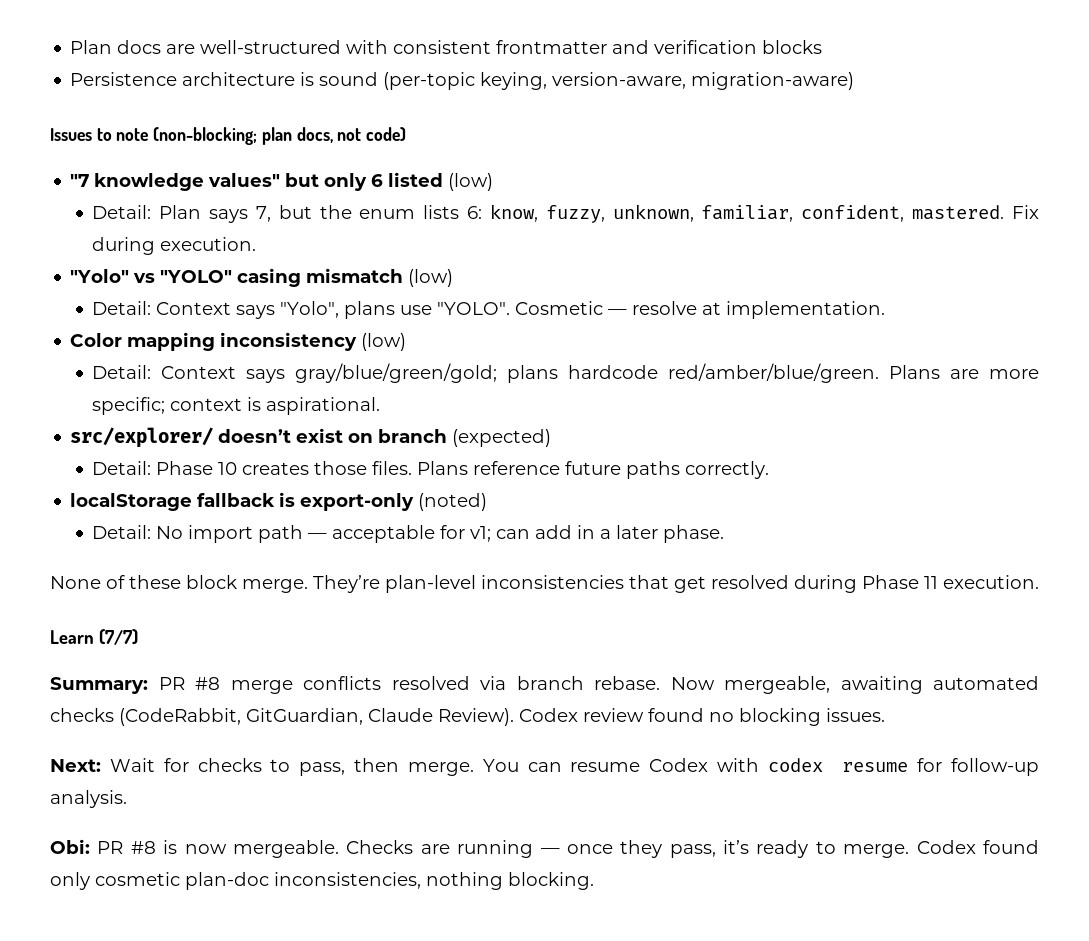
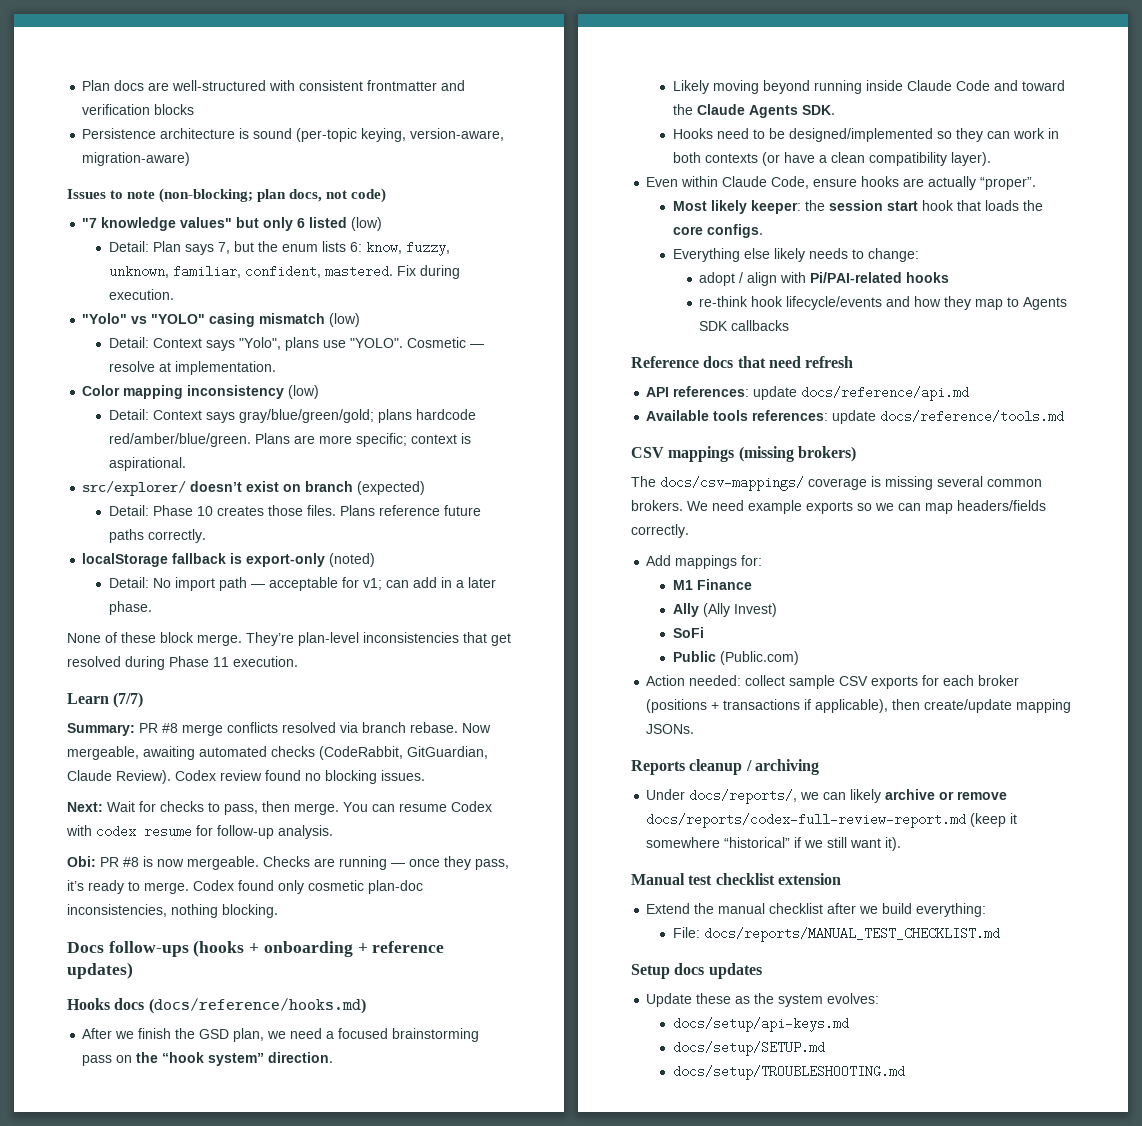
(594, 881) none -> [67,940,445,957] [67,962,133,979] [67,998,366,1014] [82,1028,480,1042] [82,1052,334,1066] [672,80,1065,94] [672,104,835,118] [672,128,1059,142] [672,152,991,166] [646,176,1037,190] [672,200,1043,214] [672,224,763,238] [672,248,919,262] [699,272,950,286] [699,296,1068,310] [699,320,790,331] [631,356,854,368] [646,386,970,401] [646,410,1065,424] [631,446,856,462] [631,476,1042,491] [631,500,1046,514] [631,524,689,538] [646,555,763,569] [672,579,752,590] [672,603,777,617] [672,627,704,638] [672,651,799,665] [646,675,1020,689] [646,699,1072,713] [646,724,695,734] [631,759,819,775] [646,789,1008,804] [646,813,1018,828] [646,837,902,851] [631,873,841,885] [646,903,987,917] [672,927,1000,942] [631,963,762,979] [646,993,880,1007] [672,1017,849,1032] [672,1041,825,1056] [672,1065,905,1080] // Docs follow-ups (hooks + onboarding + reference updates) // Hooks docs (docs/reference/hooks.md) // After we finish the GSD plan, we need a focused brainstorming pass on the “hook system” direction. // Likely moving beyond running inside Claude Code and toward the Claude Agents SDK. // Hooks need to be designed/implemented so they can work in both contexts (or have a clean compatibility layer). // Even within Claude Code, ensure hooks are actually “proper”. // Most likely keeper: the session start hook that loads the core configs. // Everything else likely needs to change: // adopt / align with Pi/PAI-related hooks // re-think hook lifecycle/events and how they map to Agents SDK callbacks // Reference docs that need refresh // API references: update docs/reference/api.md // Available tools references: update docs/reference/tools.md // CSV mappings (missing brokers) // The docs/csv-mappings/ coverage is missing several common brokers. We need example exports so we can map headers/fields correctly. // Add mappings for: // M1 Finance // Ally (Ally Invest) // SoFi // Public (Public.com) // Action needed: collect sample CSV exports for each broker (positions + transactions if applicable), then create/update mapping JSONs. // Reports cleanup / archiving // Under docs/reports/, we can likely archive or remove docs/reports/codex-full-review-report.md (keep it somewhere “historical” if we still want it). // Manual test checklist extension // Extend the manual checklist after we build everything: // File: docs/reports/MANUAL_TEST_CHECKLIST.md // Setup docs updates // Update these as the system evolves: // docs/setup/api-keys.md // docs/setup/SETUP.md // docs/setup/TROUBLESHOOTING.md

